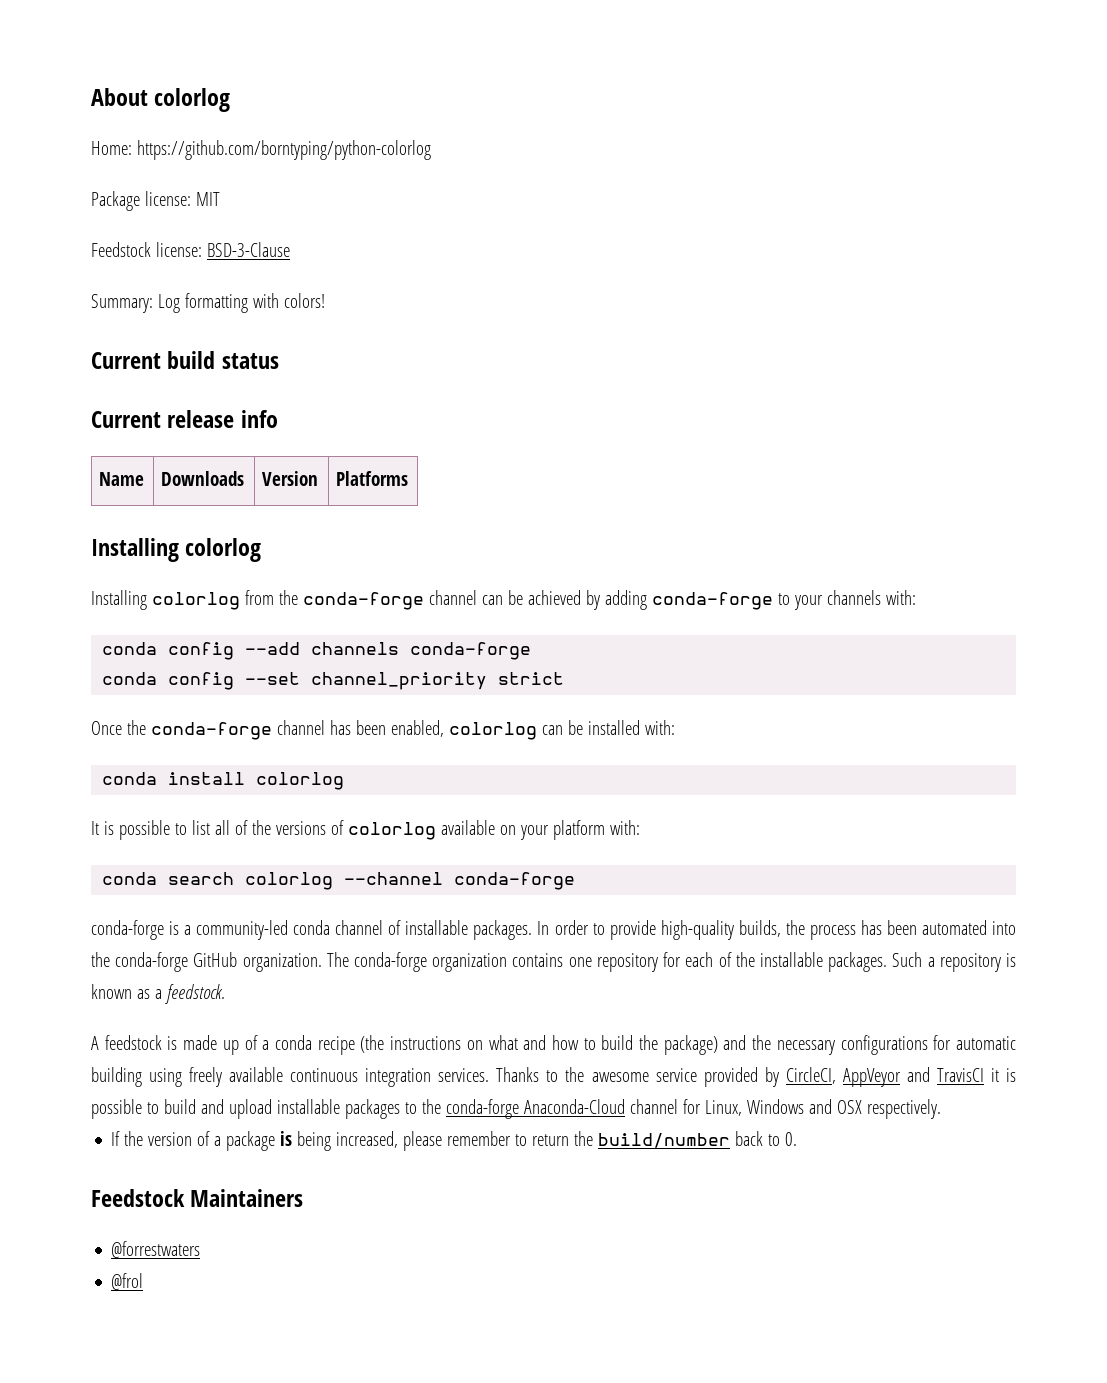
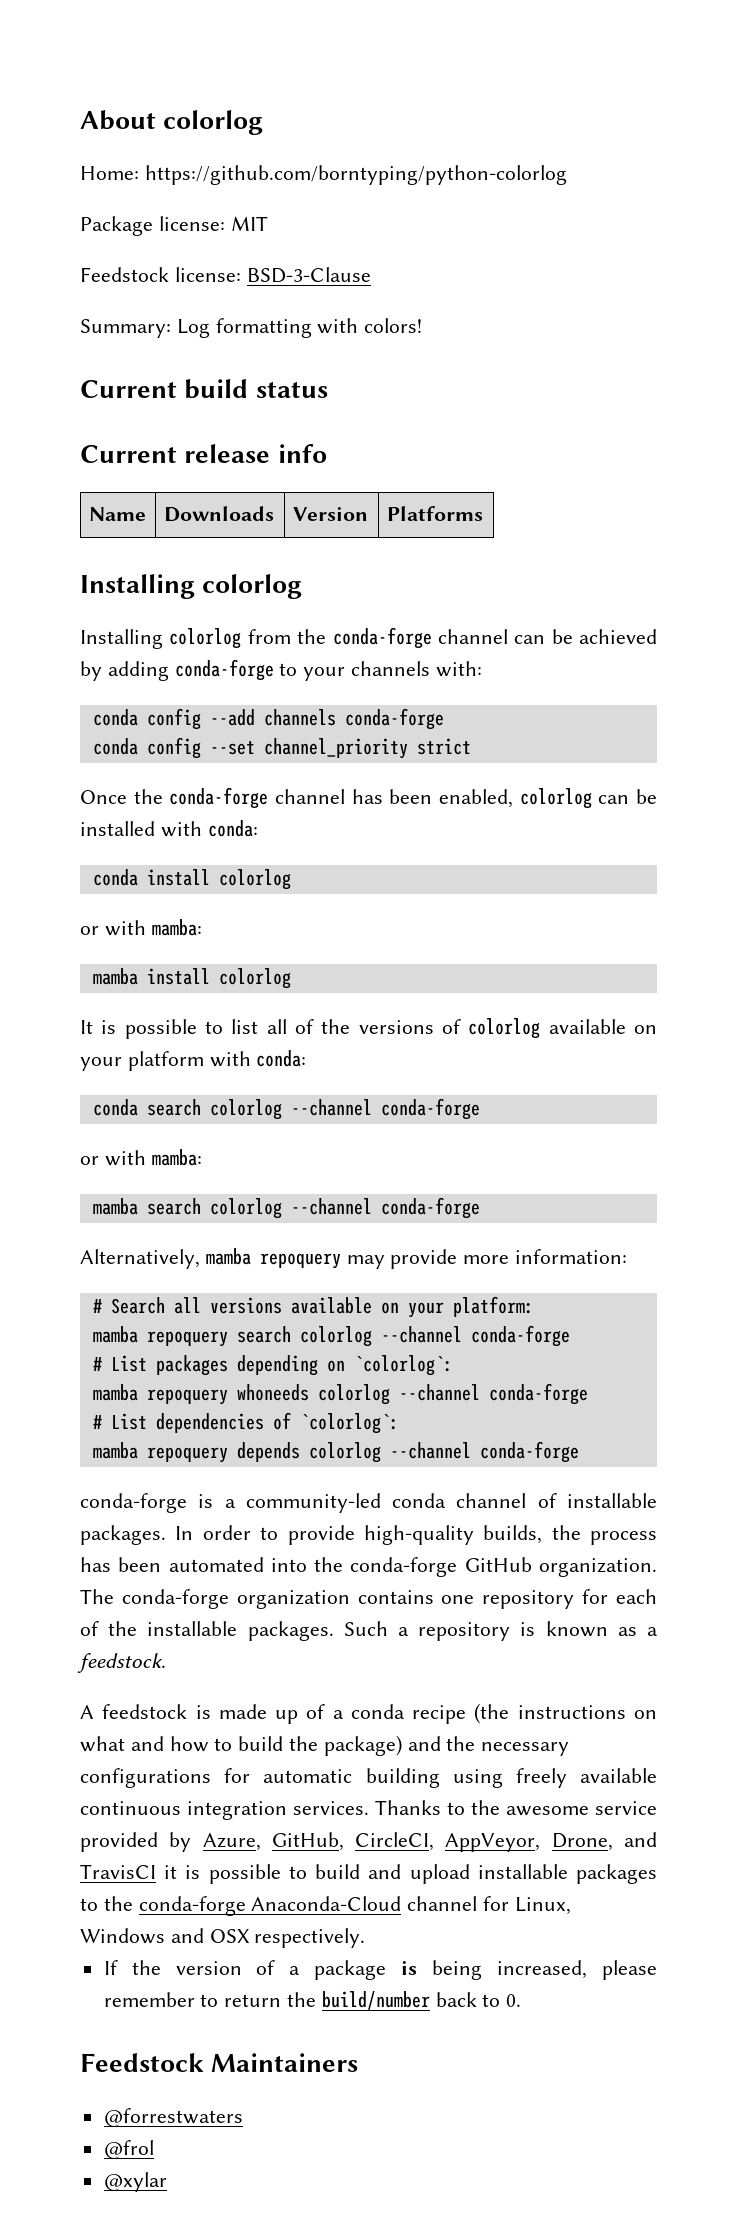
[644,720,675,735] with: -> [160,820,258,837] with conda:
(345, 781) none -> [80,919,202,936] [92,968,291,989] // or with mamba: // mamba install colorlog
[609,820,640,835] with: -> [209,1050,307,1067] with conda:
(576, 881) none -> [80,1149,202,1166] [92,1197,480,1219] [80,1248,628,1269] [92,1296,534,1318] [92,1325,570,1347] [92,1355,453,1376] [92,1383,588,1405] [92,1412,399,1434] [92,1441,579,1463] // or with mamba: // mamba search colorlog --channel conda-forge // Alternatively, mamba repoquery may provide more information: // # Search all versions available on your platform: // mamba repoquery search colorlog --channel conda-forge // # List packages depending on `colorlog`: // mamba repoquery whoneeds colorlog --channel conda-forge // # List dependencies of `colorlog`: // mamba repoquery depends colorlog --channel conda-forge
[785,1067,901,1087] CircleCI, AppVeyor -> [202,1832,613,1852] Azure, GitHub, CircleCI, AppVeyor, Drone,
(144, 1281) none -> [103,2172,167,2192] // @xylar

